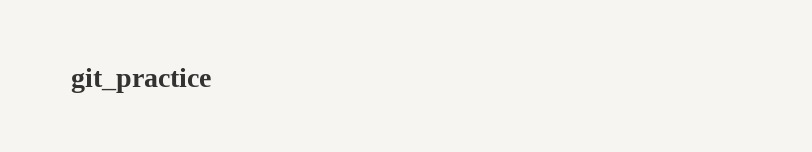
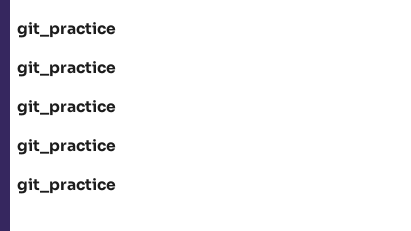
[71,68,211,93] git_practice -> [17,22,116,38] [17,61,116,77] [17,100,116,116] [17,139,116,155] [17,178,116,194] git_practice // git_practice // git_practice // git_practice // git_practice

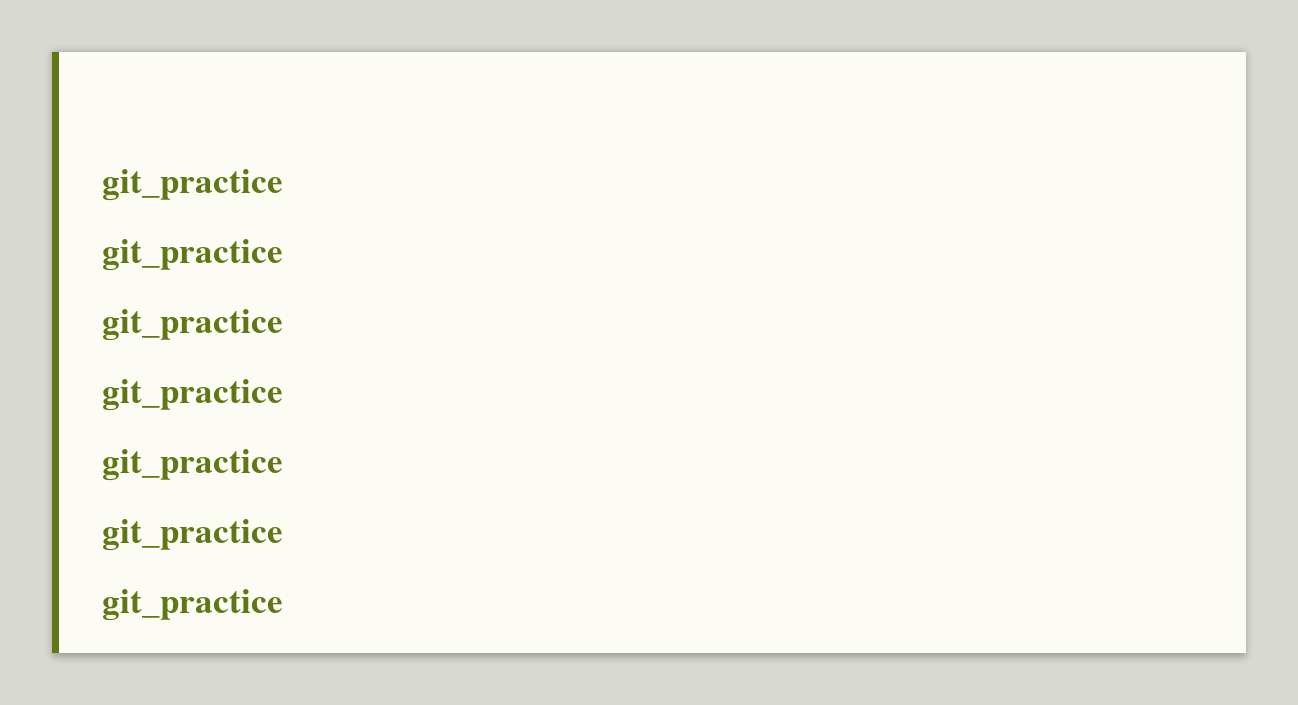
[17,22,116,38] [17,61,116,77] [17,100,116,116] [17,139,116,155] [17,178,116,194] git_practice // git_practice // git_practice // git_practice // git_practice -> [102,169,283,201] [102,239,283,271] [102,309,283,341] [102,379,283,411] [102,449,283,481] [102,519,283,551] [102,589,283,621] git_practice // git_practice // git_practice // git_practice // git_practice // git_practice // git_practice

